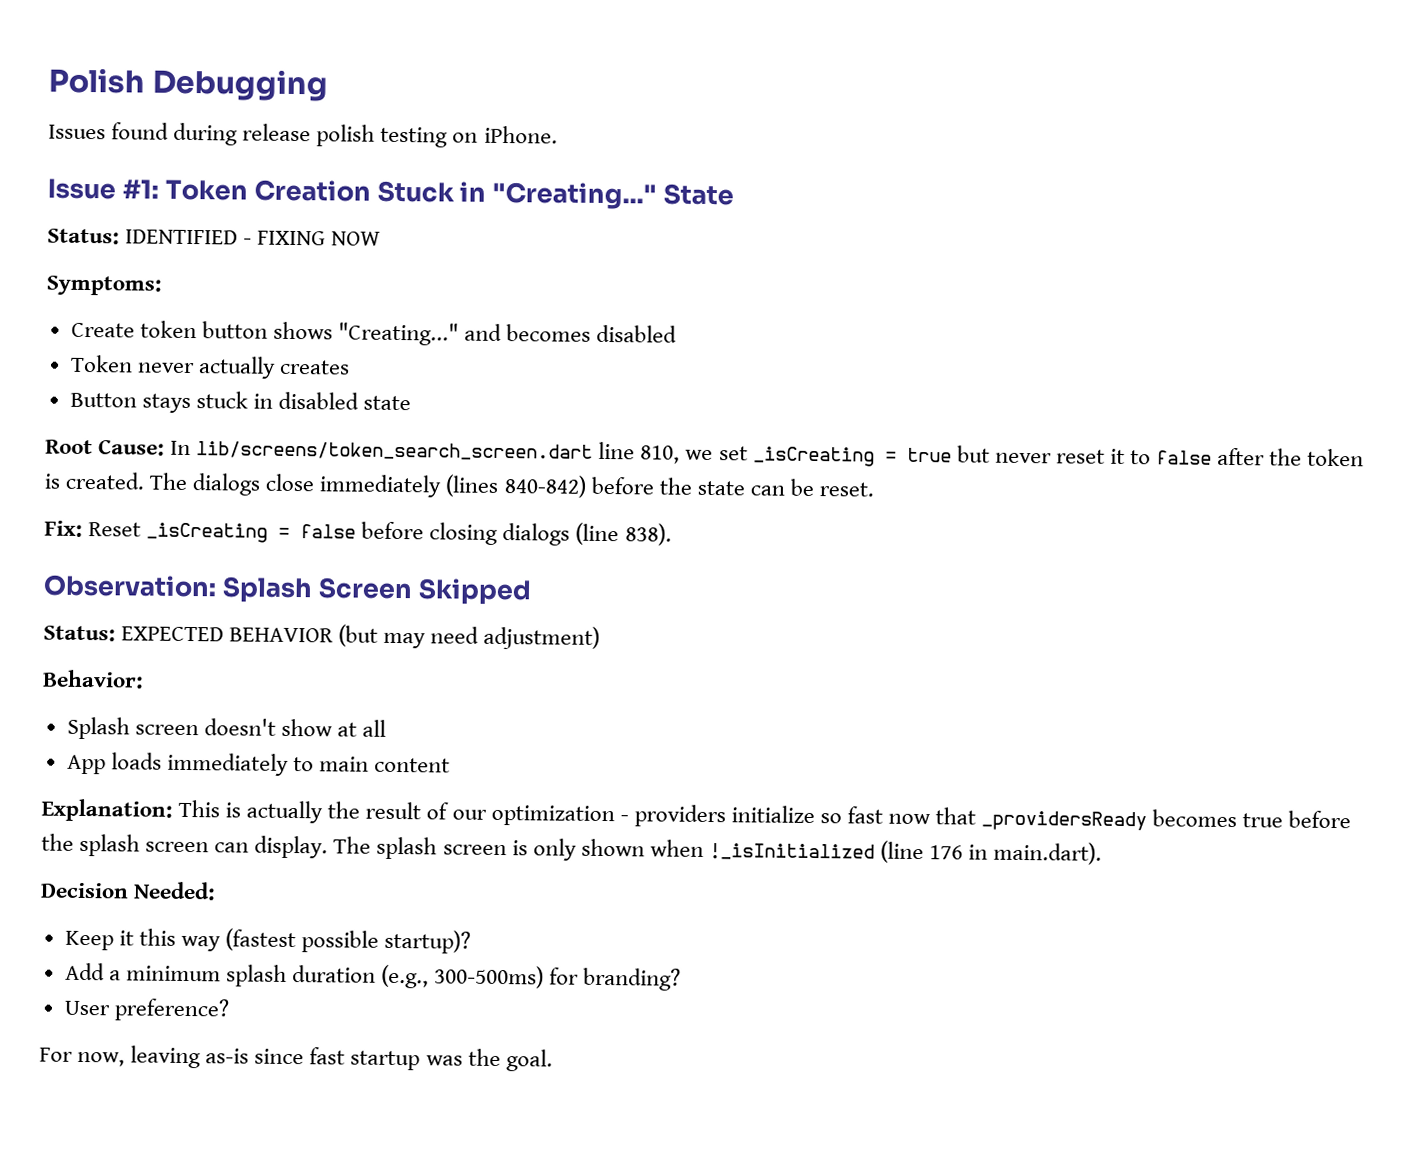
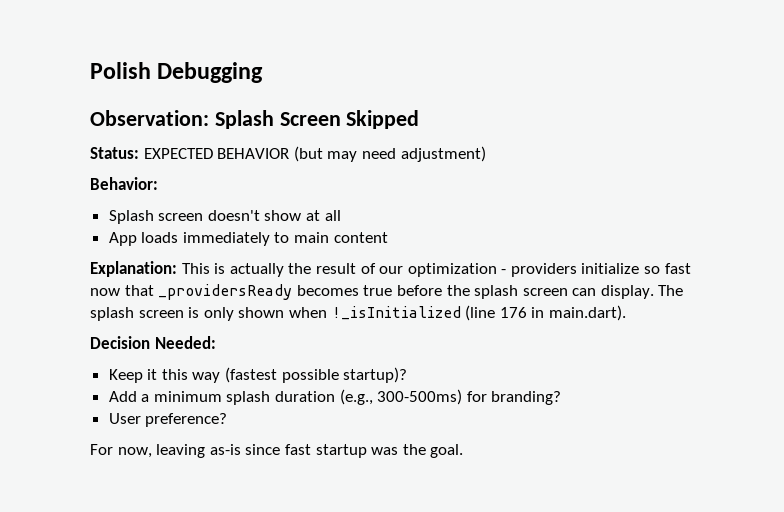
[48,122,558,148] [47,178,735,210] [47,228,382,246] [46,275,162,296] [70,320,678,346] [69,354,350,379] [69,391,412,414] [45,439,1365,467] [44,471,874,498] [44,520,672,546] // Issues found during release polish testing on iPhone. // Issue #1: Token Creation Stuck in "Creating..." State // Status: IDENTIFIED - FIXING NOW // Symptoms: // Create token button shows "Creating..." and becomes disabled // Token never actually creates // Button stays stuck in disabled state // Root Cause: In lib/screens/token_search_screen.dart line 810, we set _isCreating = true but never reset it to false after the token is created. The dialogs close immediately (lines 840-842) before the state can be reset. // Fix: Reset _isCreating = false before closing dialogs (line 838). -> (264, 72) none

